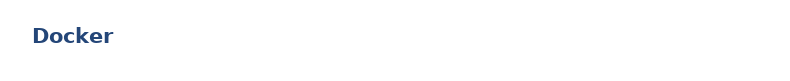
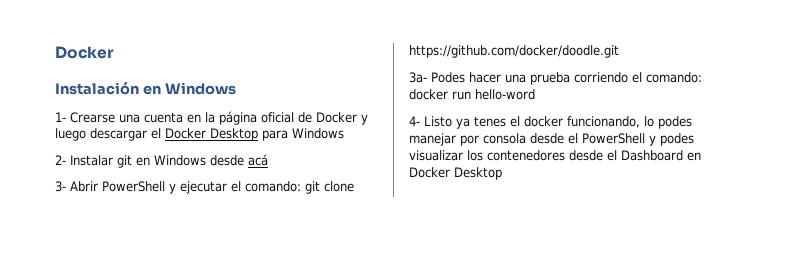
[32,27,114,43] Docker -> [55,46,114,59] [55,82,236,95] [55,111,368,125] [55,128,344,141] [55,154,268,168] [55,181,354,194] [409,45,619,58] [409,72,702,85] [409,89,535,100] [409,116,692,129] [409,133,694,146] [409,150,701,161] [409,167,502,180] Docker // Instalación en Windows // 1- Crearse una cuenta en la página oficial de Docker y luego descargar el Docker Desktop para Windows // 2- Instalar git en Windows desde acá // 3- Abrir PowerShell y ejecutar el comando: git clone https://github.com/docker/doodle.git // 3a- Podes hacer una prueba corriendo el comando: docker run hello-word // 4- Listo ya tenes el docker funcionando, lo podes manejar por consola desde el PowerShell y podes visualizar los contenedores desde el Dashboard en Docker Desktop

